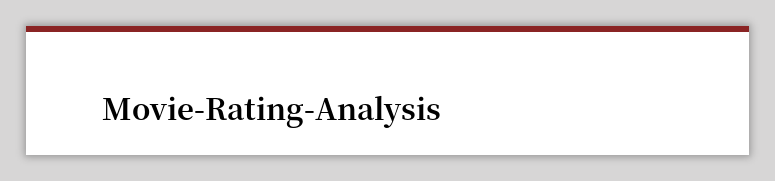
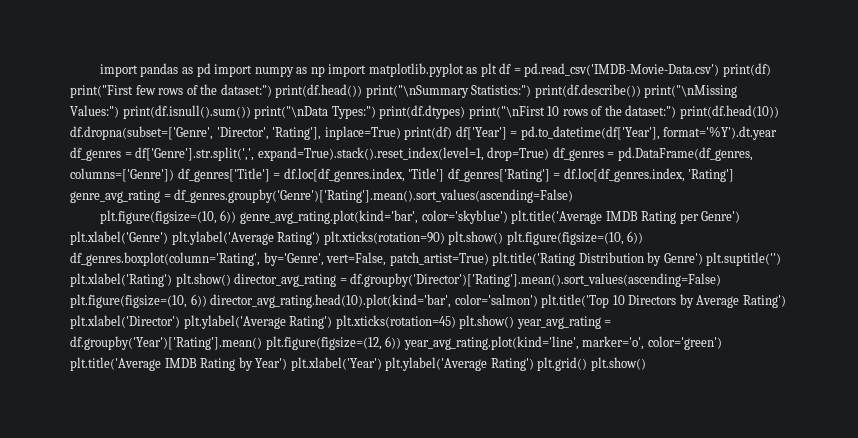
[102,95,441,128] Movie-Rating-Analysis -> [99,63,771,77] [70,84,738,98] [70,105,779,119] [70,126,778,140] [70,147,753,161] [70,168,735,182] [70,189,574,203] [99,210,741,224] [70,231,644,245] [70,252,782,266] [70,273,722,287] [70,294,786,308] [70,315,612,329] [70,336,722,350] [70,357,646,371] import pandas as pd import numpy as np import matplotlib.pyplot as plt df = pd.read_csv('IMDB-Movie-Data.csv') print(df) print("First few rows of the dataset:") print(df.head()) print("\nSummary Statistics:") print(df.describe()) print("\nMissing Values:") print(df.isnull().sum()) print("\nData Types:") print(df.dtypes) print("\nFirst 10 rows of the dataset:") print(df.head(10)) df.dropna(subset=['Genre', 'Director', 'Rating'], inplace=True) print(df) df['Year'] = pd.to_datetime(df['Year'], format='%Y').dt.year df_genres = df['Genre'].str.split(',', expand=True).stack().reset_index(level=1, drop=True) df_genres = pd.DataFrame(df_genres, columns=['Genre']) df_genres['Title'] = df.loc[df_genres.index, 'Title'] df_genres['Rating'] = df.loc[df_genres.index, 'Rating'] genre_avg_rating = df_genres.groupby('Genre')['Rating'].mean().sort_values(ascending=False) // plt.figure(figsize=(10, 6)) genre_avg_rating.plot(kind='bar', color='skyblue') plt.title('Average IMDB Rating per Genre') plt.xlabel('Genre') plt.ylabel('Average Rating') plt.xticks(rotation=90) plt.show() plt.figure(figsize=(10, 6)) df_genres.boxplot(column='Rating', by='Genre', vert=False, patch_artist=True) plt.title('Rating Distribution by Genre') plt.suptitle('') plt.xlabel('Rating') plt.show() director_avg_rating = df.groupby('Director')['Rating'].mean().sort_values(ascending=False) plt.figure(figsize=(10, 6)) director_avg_rating.head(10).plot(kind='bar', color='salmon') plt.title('Top 10 Directors by Average Rating') plt.xlabel('Director') plt.ylabel('Average Rating') plt.xticks(rotation=45) plt.show() year_avg_rating = df.groupby('Year')['Rating'].mean() plt.figure(figsize=(12, 6)) year_avg_rating.plot(kind='line', marker='o', color='green') plt.title('Average IMDB Rating by Year') plt.xlabel('Year') plt.ylabel('Average Rating') plt.grid() plt.show()

